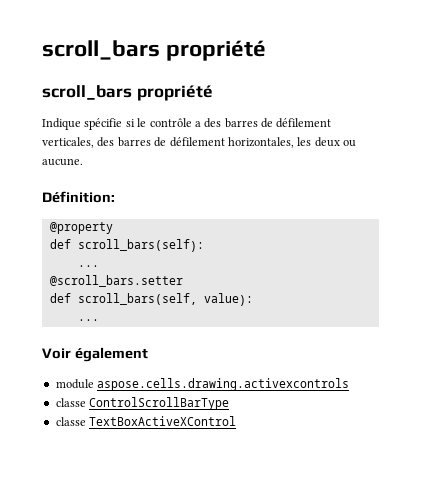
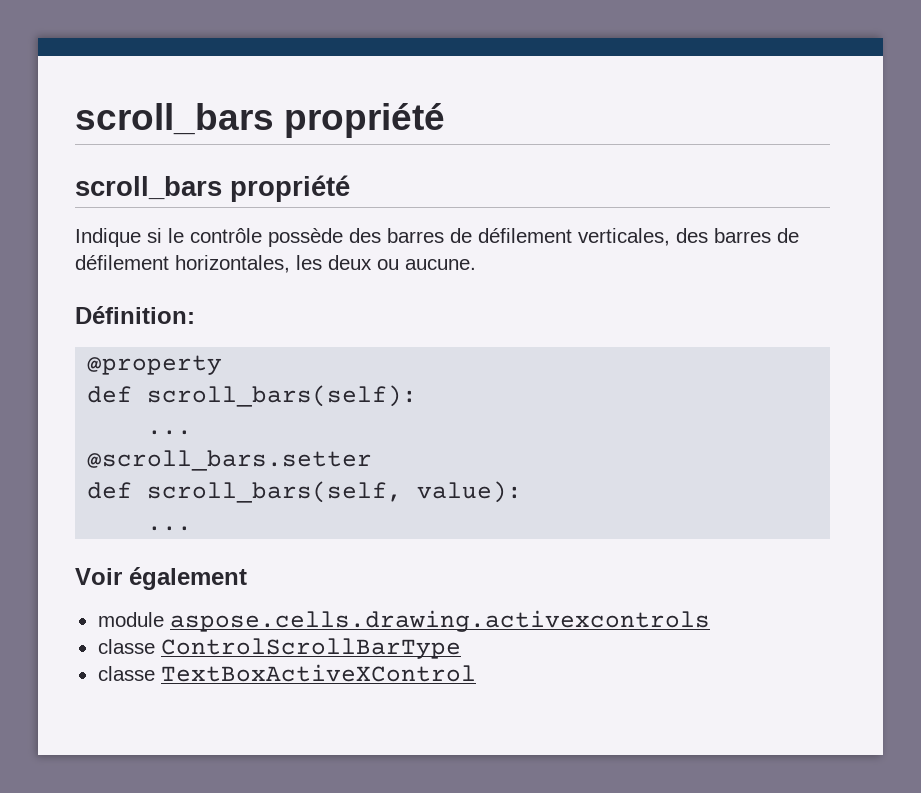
[84,118,123,130] spécifie -> (141, 237) none
[194,121,201,127] a -> [268,228,343,247] possède

